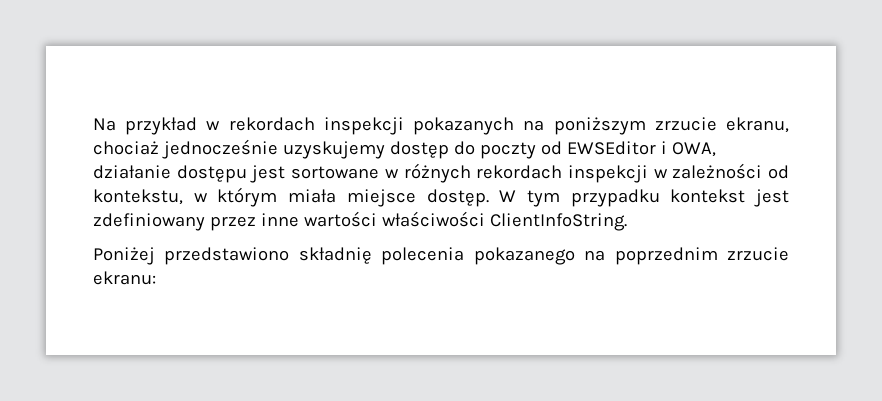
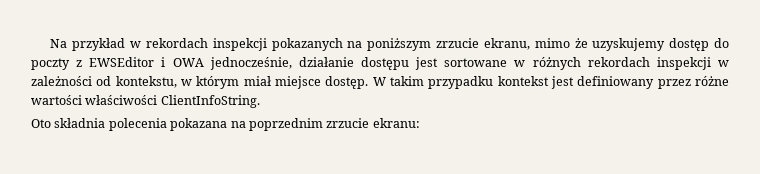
[93,139,278,159] chociaż jednocześnie -> [534,38,588,48] mimo że
[540,141,562,155] od -> [76,60,83,67] z
[671,142,716,157] OWA, -> [172,57,292,70] OWA jednocześnie,
[288,189,337,203] miała -> [243,76,271,86] miał
[526,190,560,207] tym -> [389,76,424,86] takim
[93,213,299,231] zdefiniowany przez inne -> [577,76,729,89] definiowany przez różne
[93,247,575,265] Poniżej przedstawiono składnię polecenia pokazanego -> [31,118,228,131] Oto składnia polecenia pokazana

